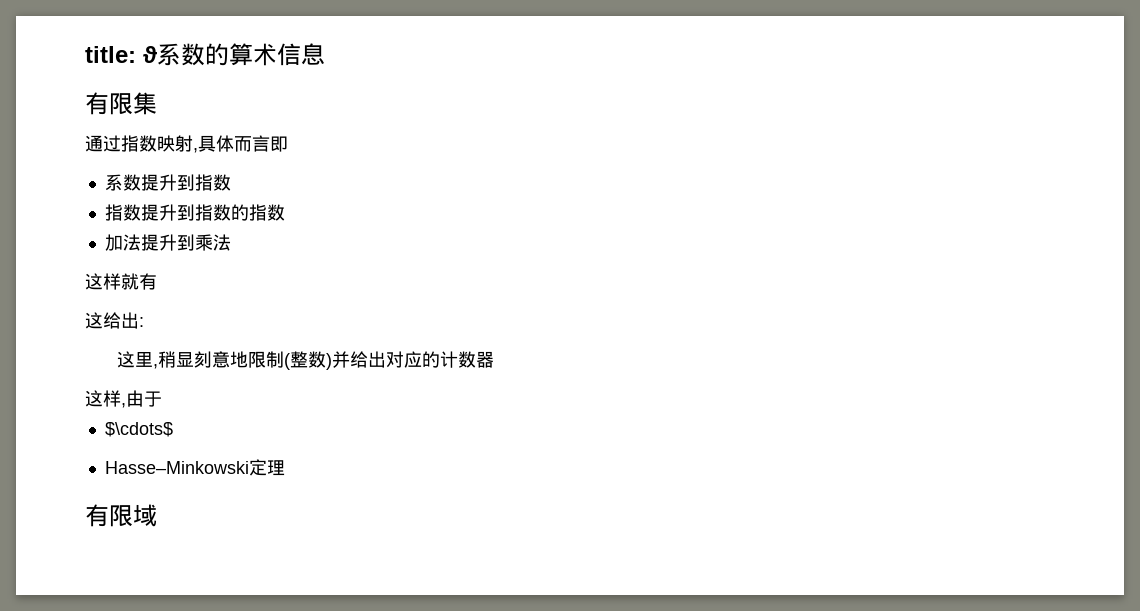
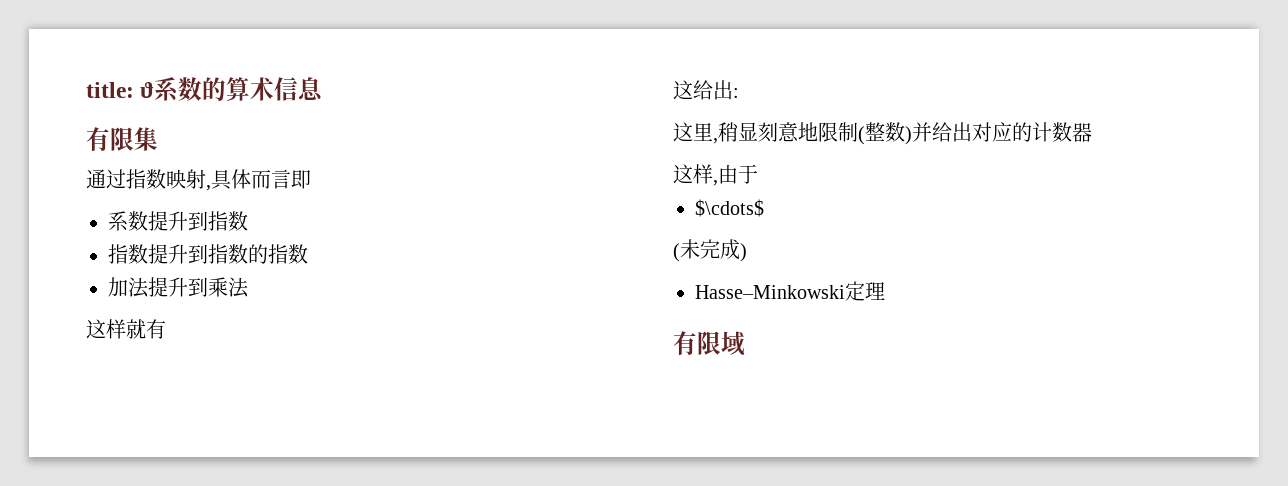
(173, 429) none -> [673,239,747,262] // (未完成)

